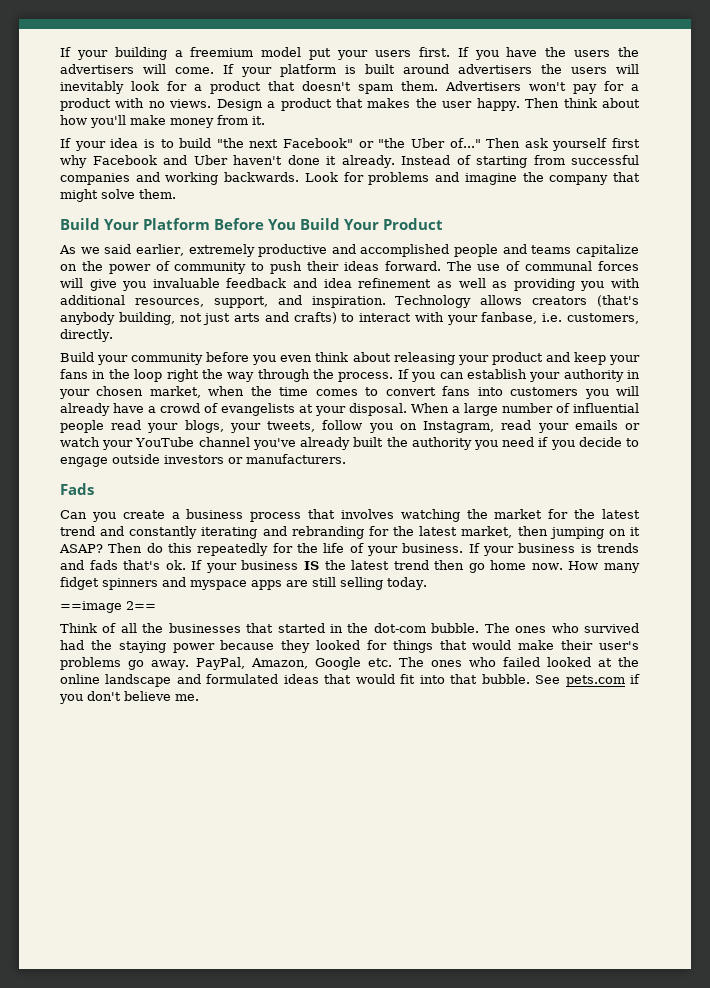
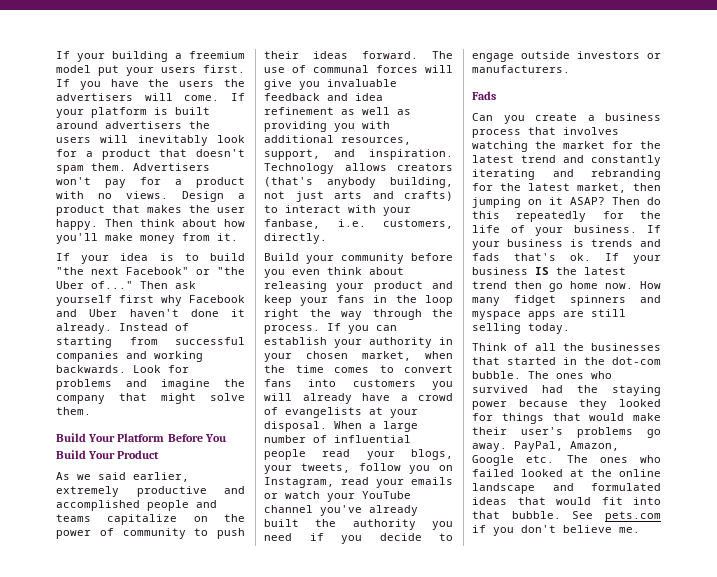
[60,601,156,613] // ==image 2== -> (570, 328) none

